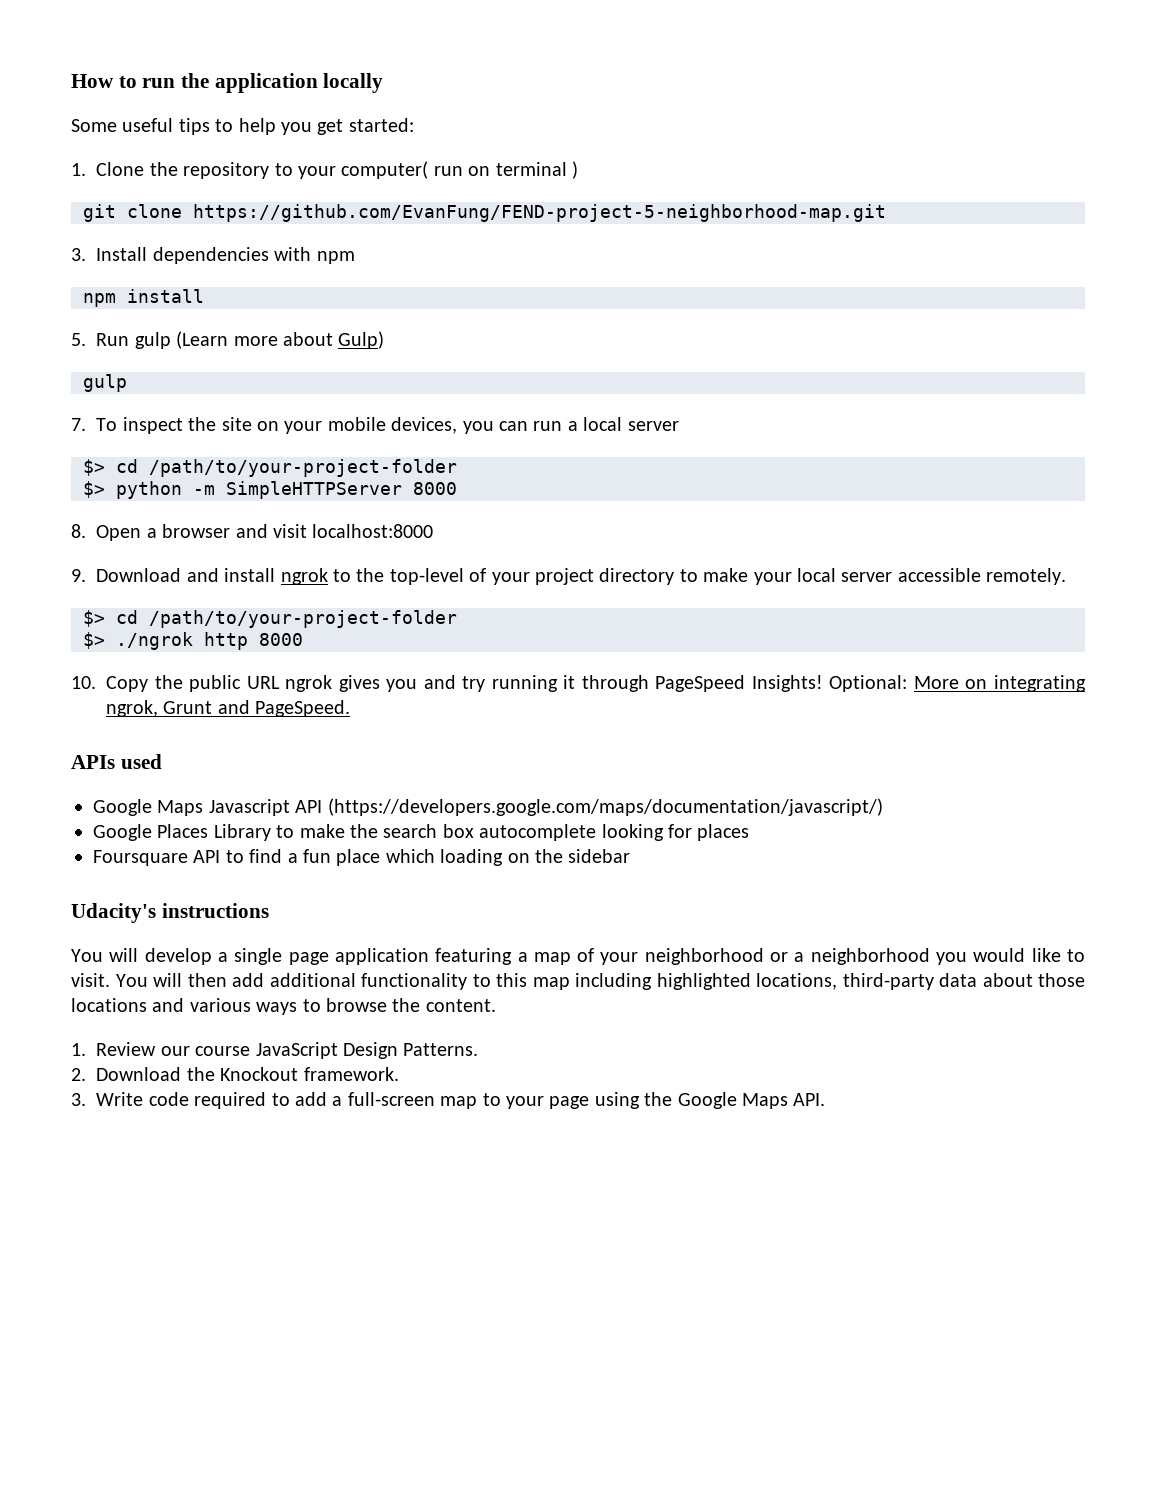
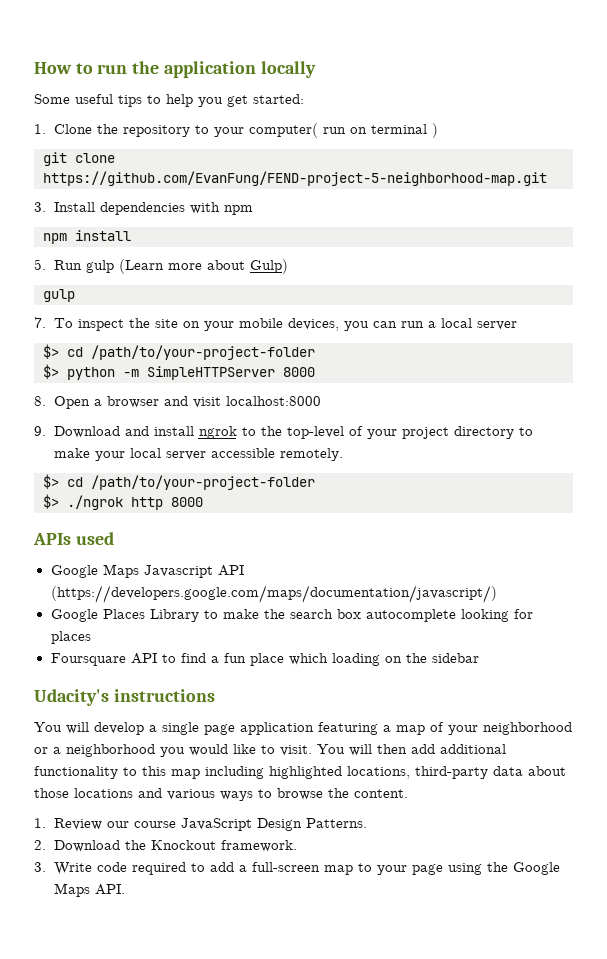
[71,675,1086,692] [106,700,351,717] // 10. Copy the public URL ngrok gives you and try running it through PageSpeed Insights! Optional: More on integrating ngrok, Grunt and PageSpeed. -> (203, 502) none

